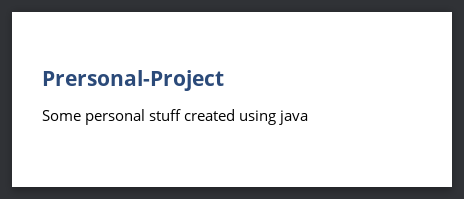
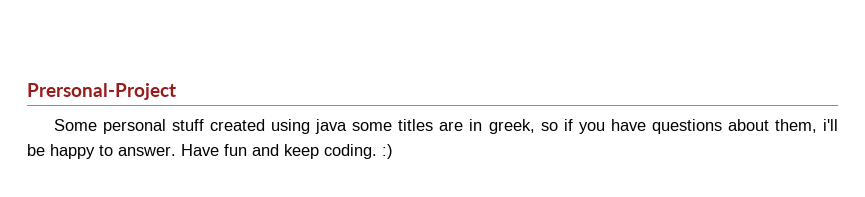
(309, 117) none -> [352,119,839,134] [27,144,393,159] some titles are in greek, so if you have questions about them, i'll be happy to answer. Have fun and keep coding. :)

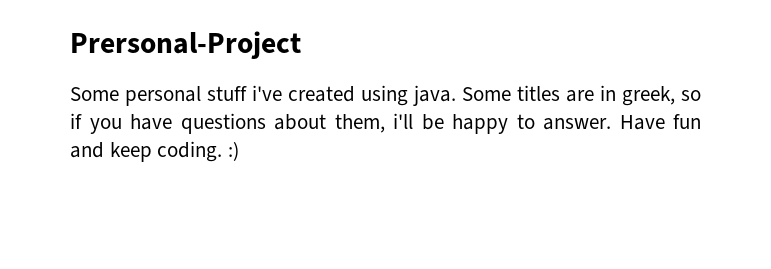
(205, 125) none -> [252,85,282,101] i've
[315,119,393,134] java some -> [413,85,511,106] java. Some

